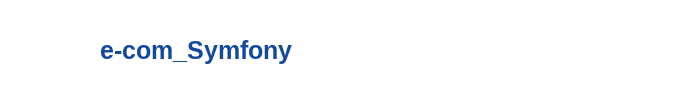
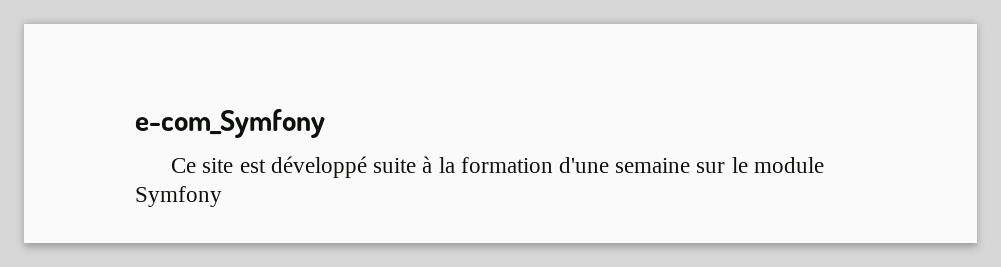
(292, 52) none -> [171,156,824,178] [135,186,222,207] // Ce site est développé suite à la formation d'une semaine sur le module Symfony

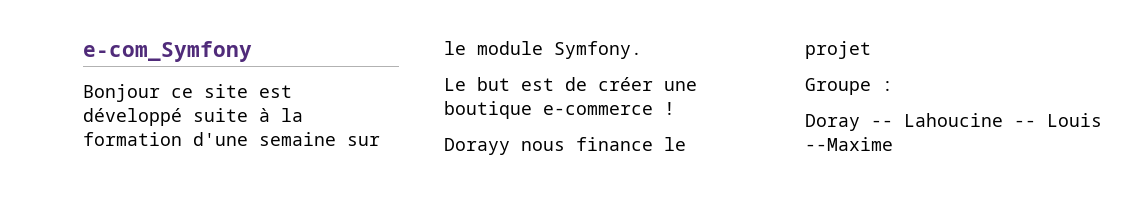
[171,158,197,173] Ce -> [83,84,193,102] Bonjour ce
[135,186,222,207] Symfony -> [554,41,642,59] [444,77,697,91] [444,101,675,119] [444,137,686,155] [805,41,871,59] [805,78,893,95] [805,113,1102,131] [805,137,893,151] Symfony. // Le but est de créer une boutique e-commerce ! // Dorayy nous finance le projet // Groupe : // Doray -- Lahoucine -- Louis --Maxime

